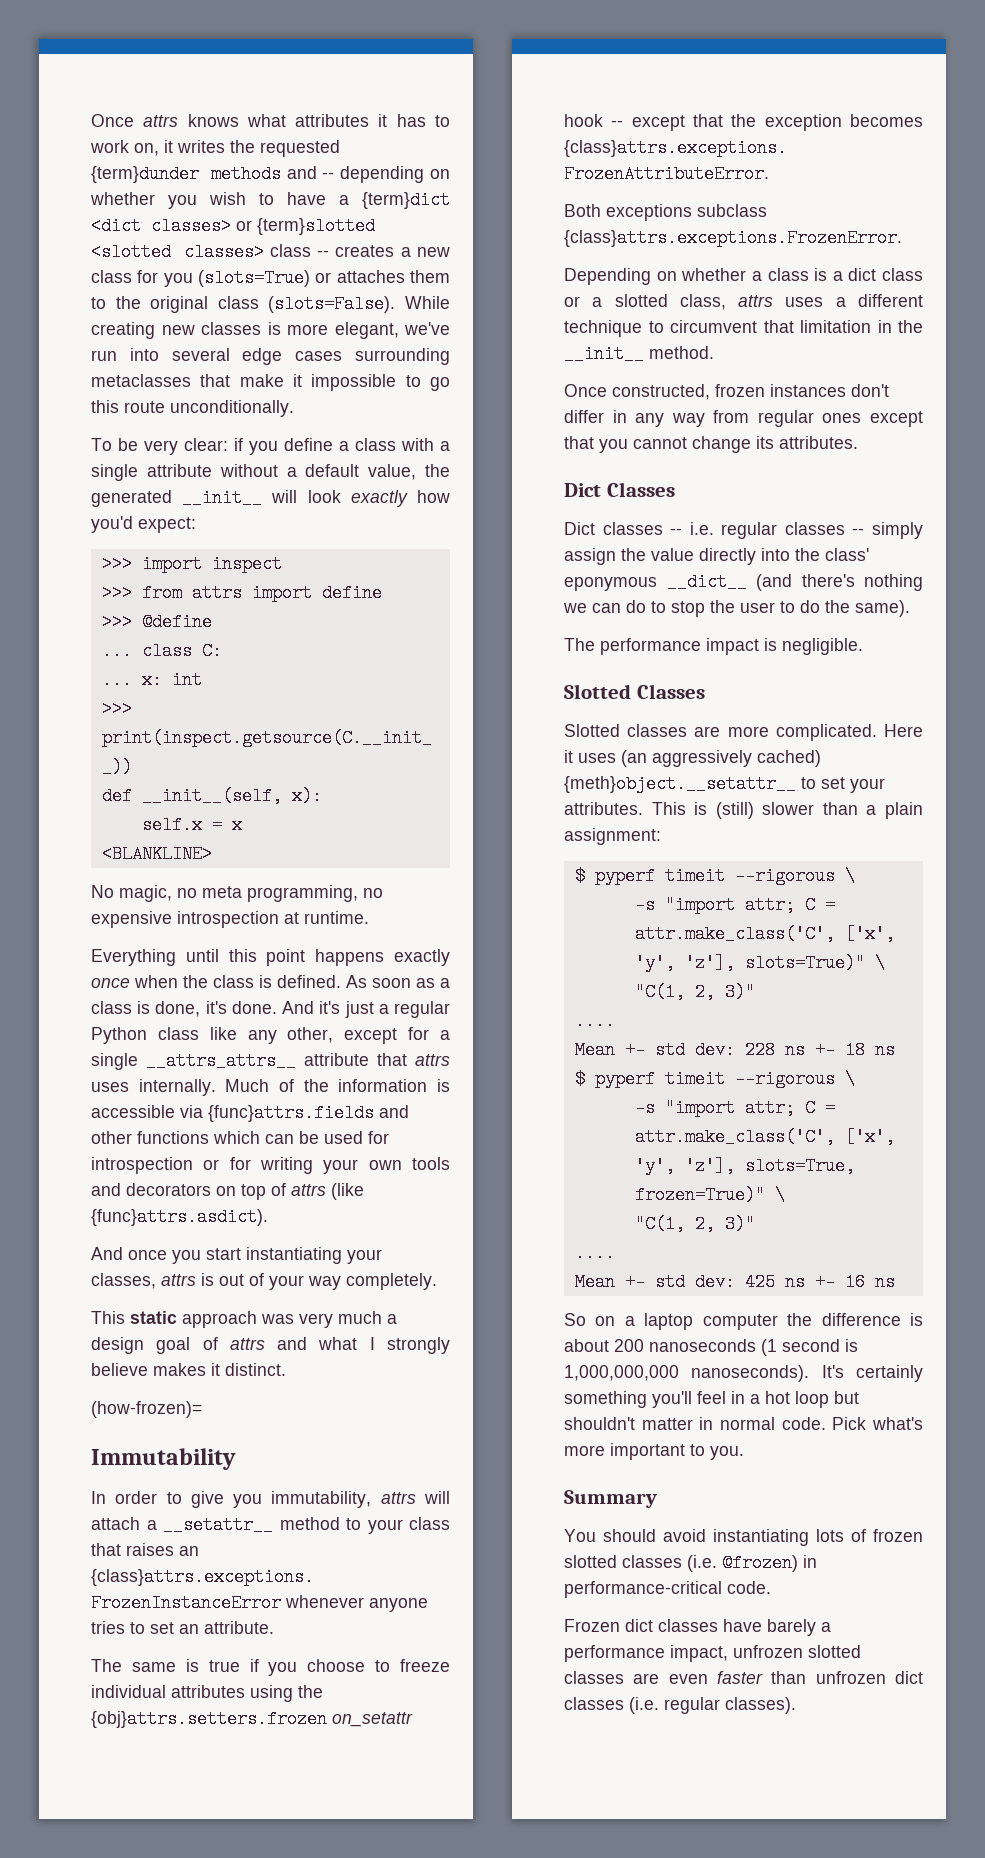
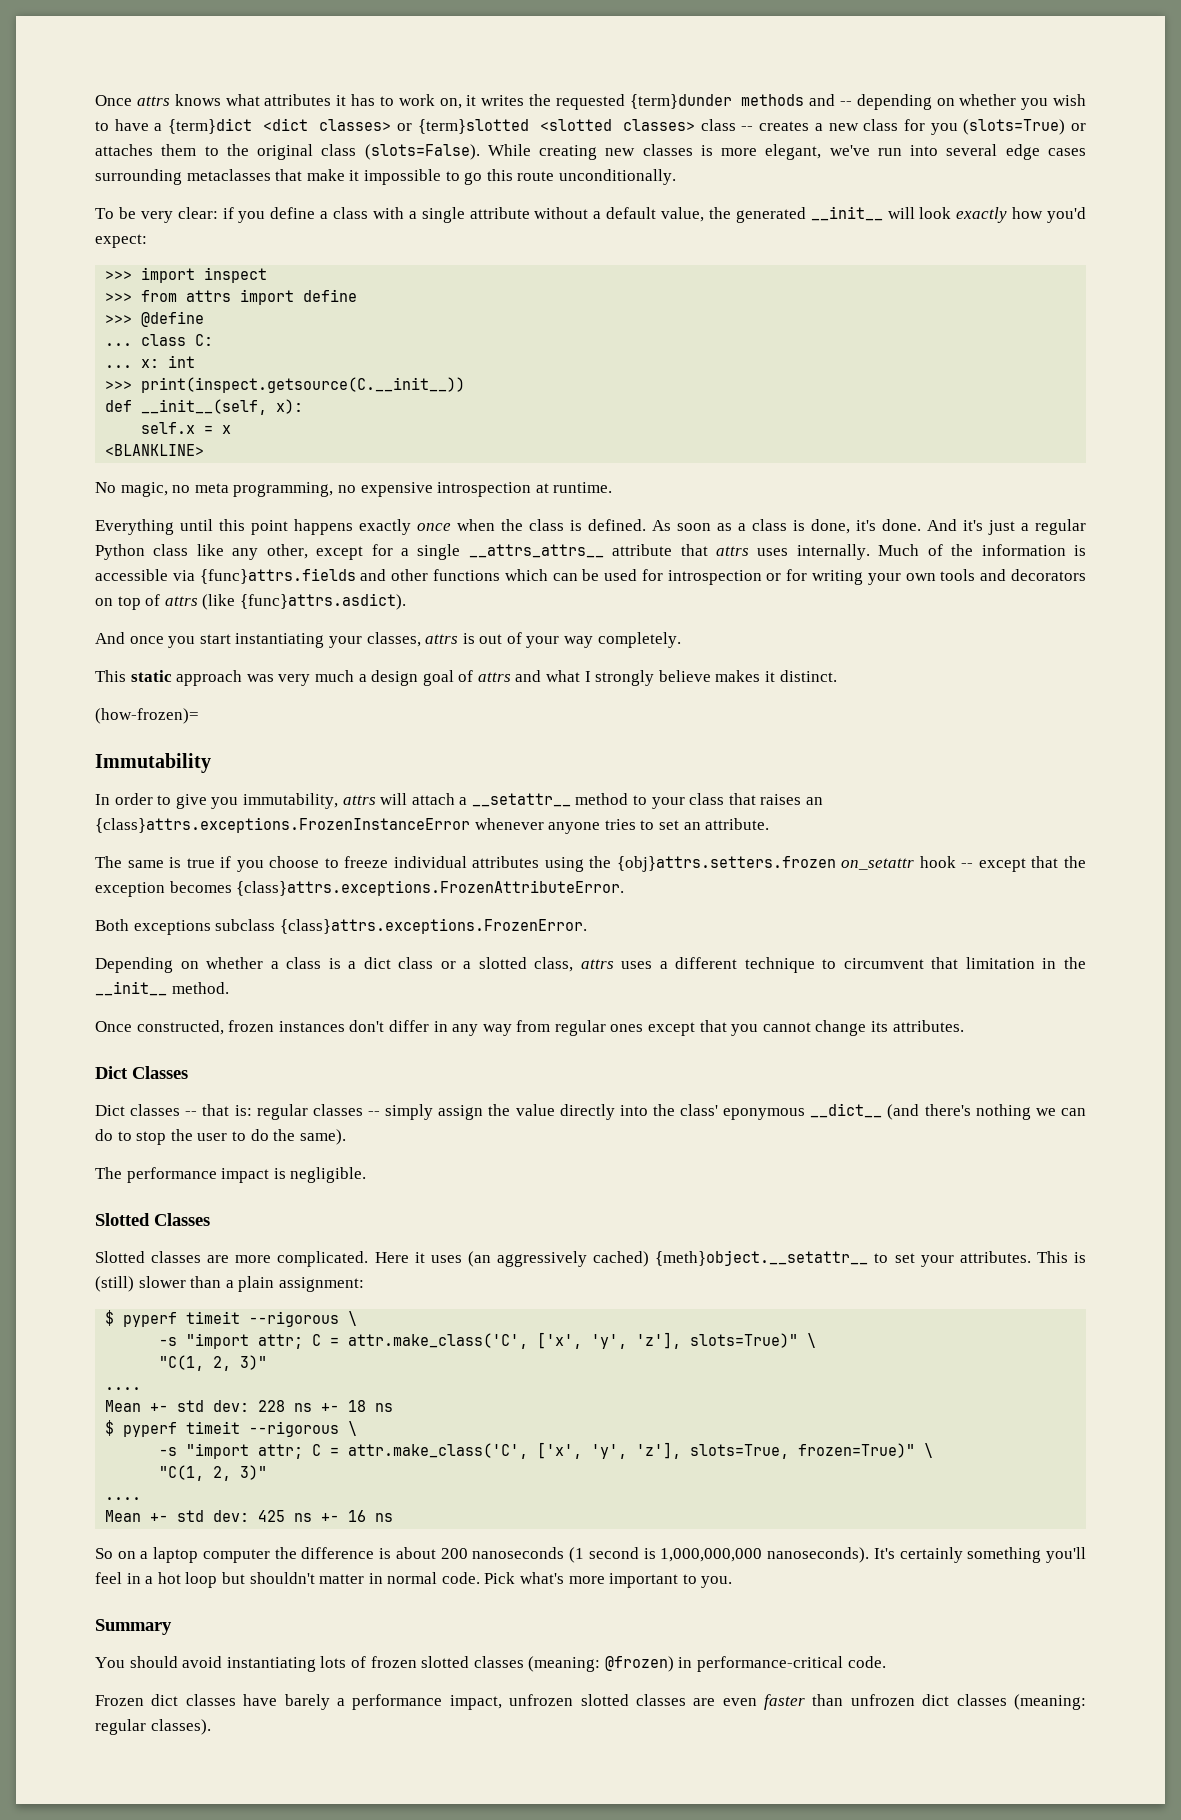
[689,522,714,535] i.e. -> [202,1104,252,1116] that is:
[687,1555,717,1572] (i.e. -> [528,1656,601,1672] (meaning:
[629,1697,659,1714] (i.e. -> [1014,1694,1087,1710] (meaning:

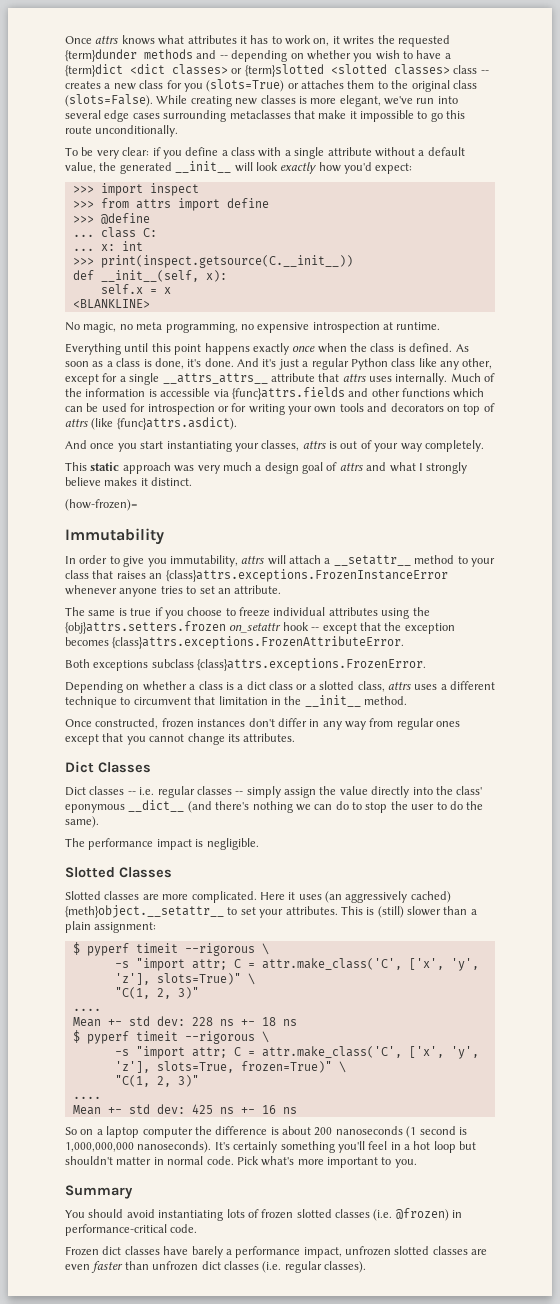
[202,1104,252,1116] that is: -> [139,787,155,795] i.e.
[528,1656,601,1672] (meaning: -> [373,1209,393,1221] (i.e.
[1014,1694,1087,1710] (meaning: -> [262,1261,282,1273] (i.e.

